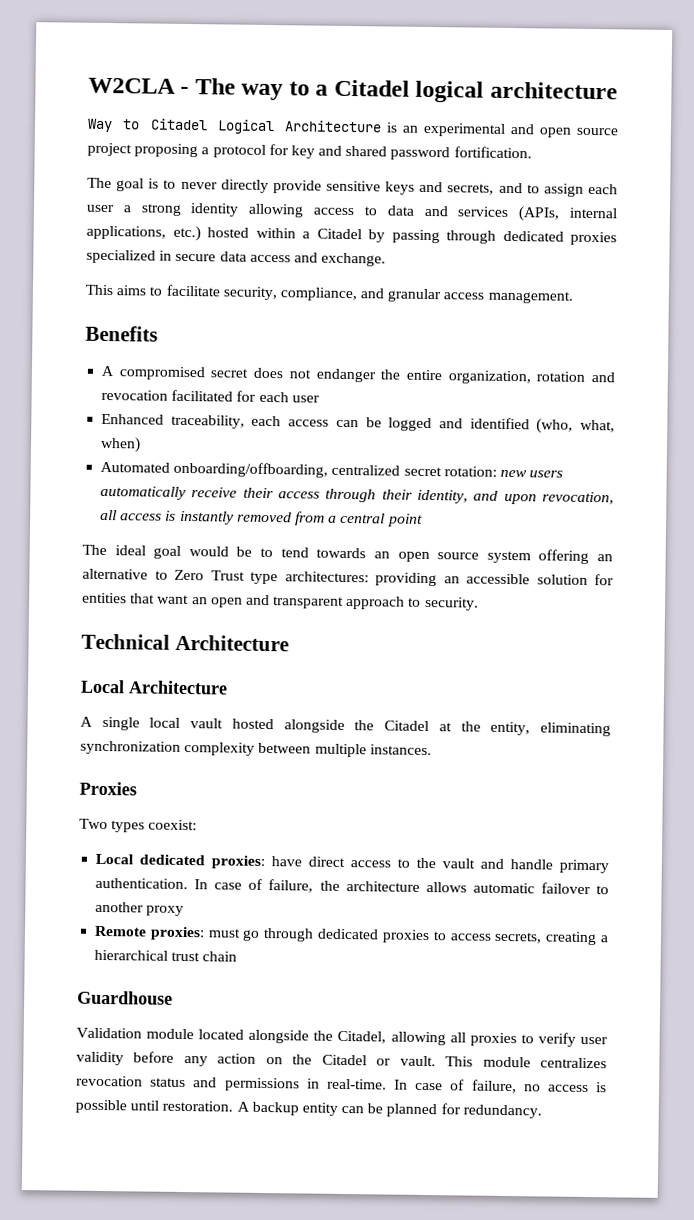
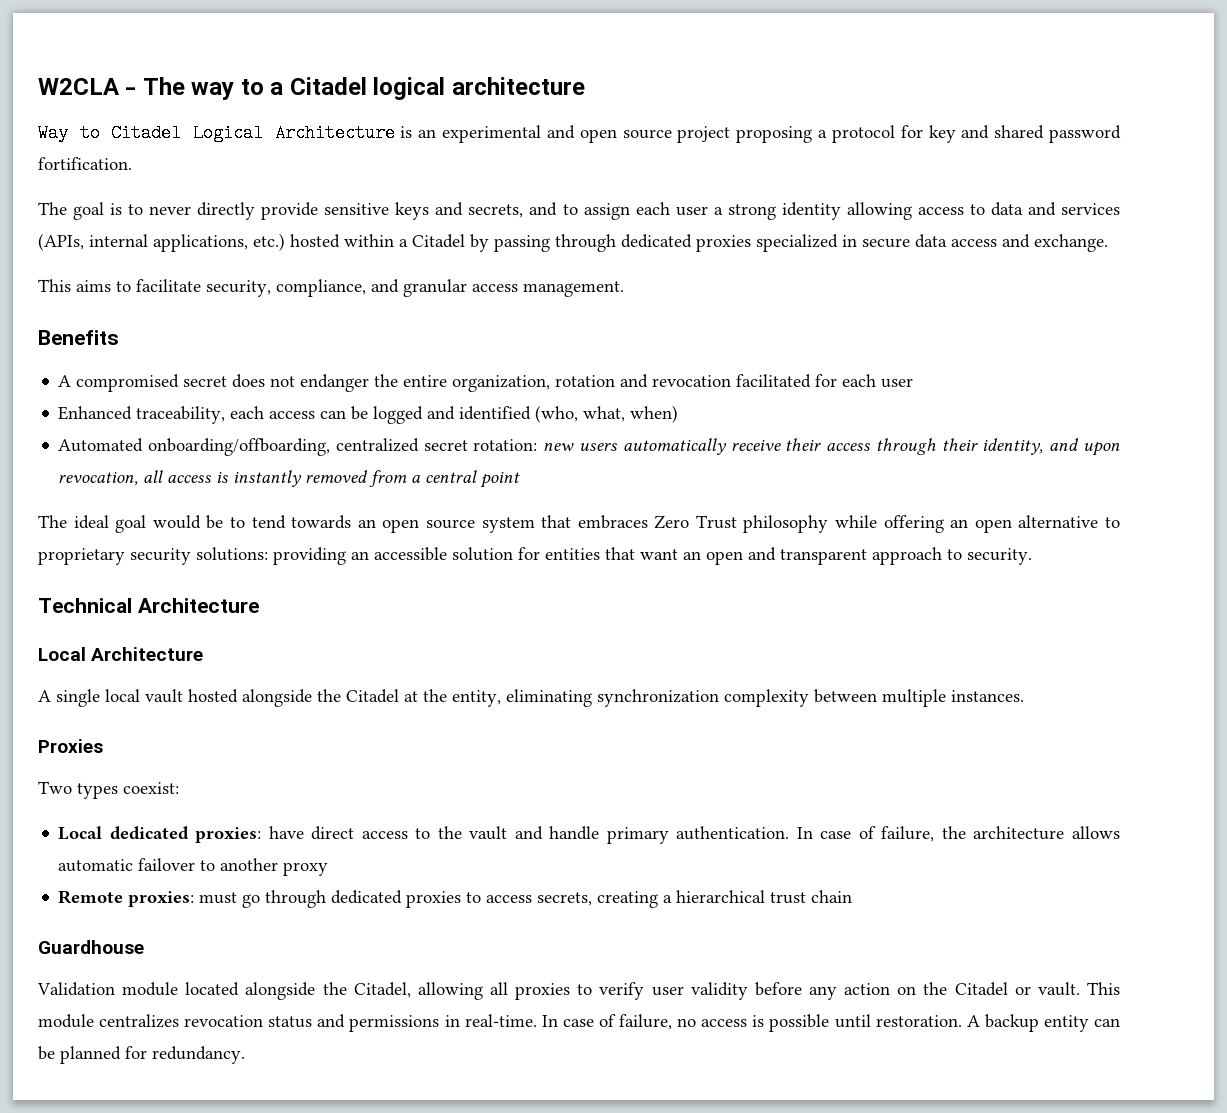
(531, 557) none -> [541,515,878,533] that embraces Zero Trust philosophy while
(614, 558) none -> [974,519,1012,533] open
[174,569,369,585] Zero Trust type architectures: -> [38,547,268,565] proprietary security solutions:

